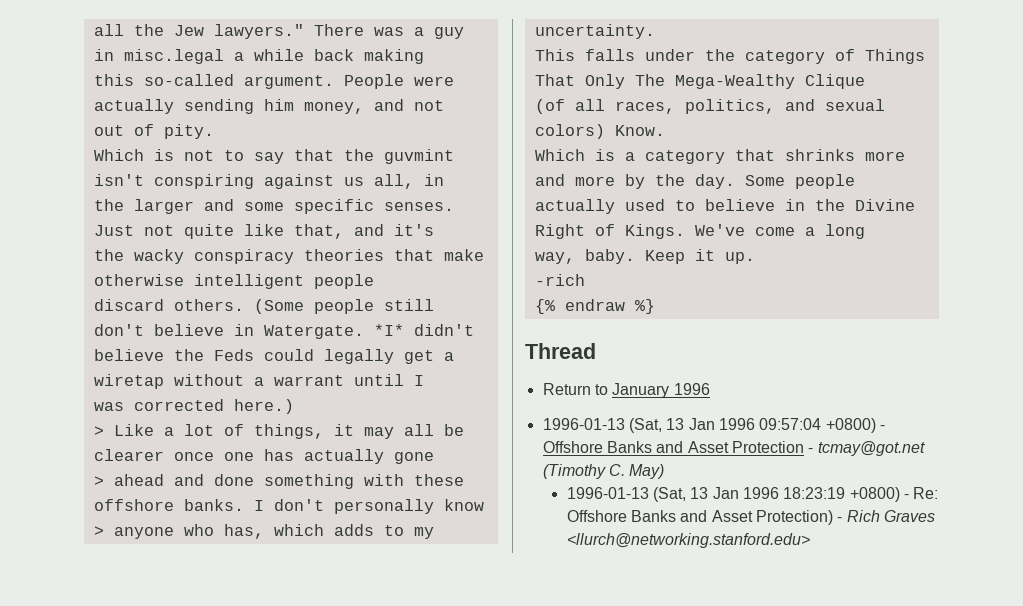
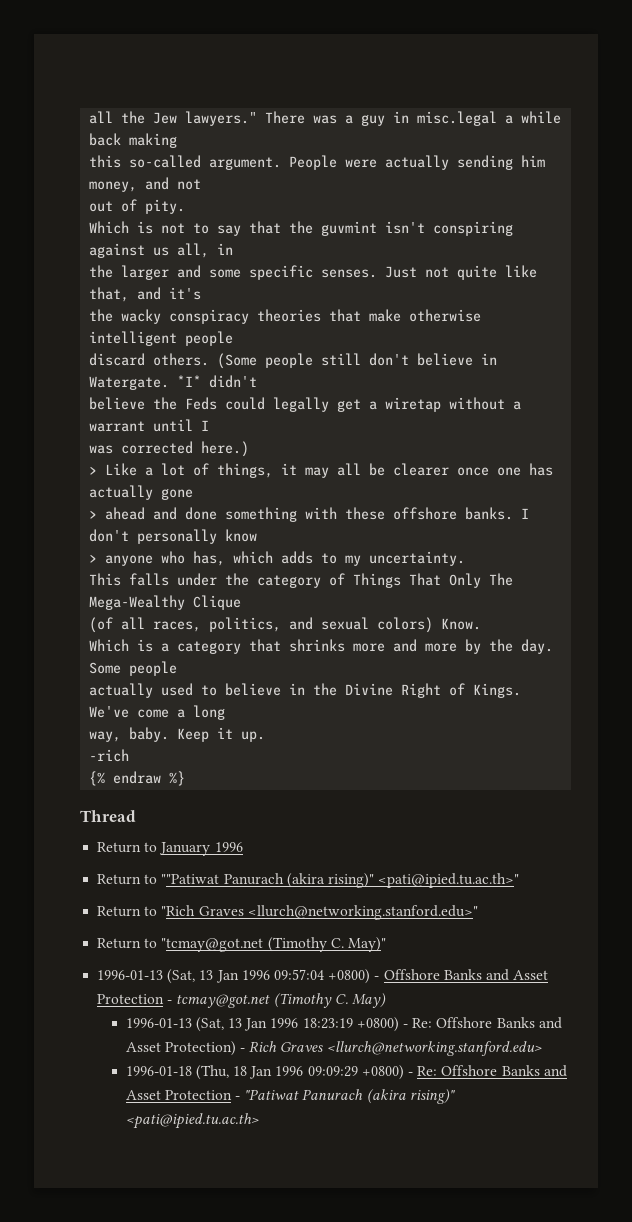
(710, 389) none -> [97,873,520,888] [97,905,478,920] [97,937,386,952] // Return to ""Patiwat Panurach (akira rising)" <pati@ipied.tu.ac.th>" // Return to "Rich Graves <llurch@networking.stanford.edu>" // Return to "tcmay@got.net (Timothy C. May)"
(810, 540) none -> [125,1065,567,1080] [125,1089,455,1104] [125,1113,259,1129] // 1996-01-18 (Thu, 18 Jan 1996 09:09:29 +0800) - Re: Offshore Banks and Asset Protection - "Patiwat Panurach (akira rising)" <pati@ipied.tu.ac.th>

